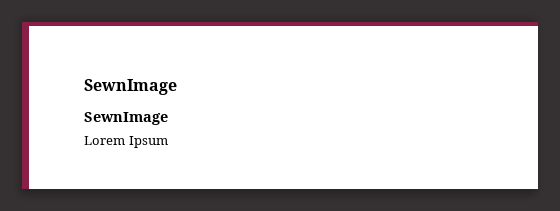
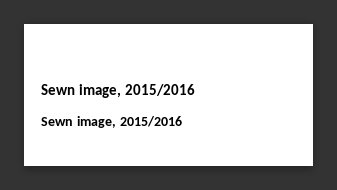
[84,79,177,95] [84,112,168,125] [84,136,168,148] SewnImage // SewnImage // Lorem Ipsum -> [41,84,196,98] [41,116,182,128] Sewn image, 2015/2016 // Sewn image, 2015/2016

